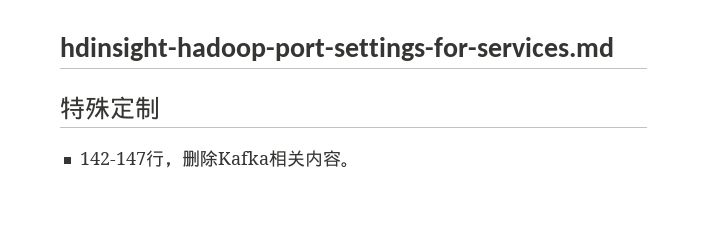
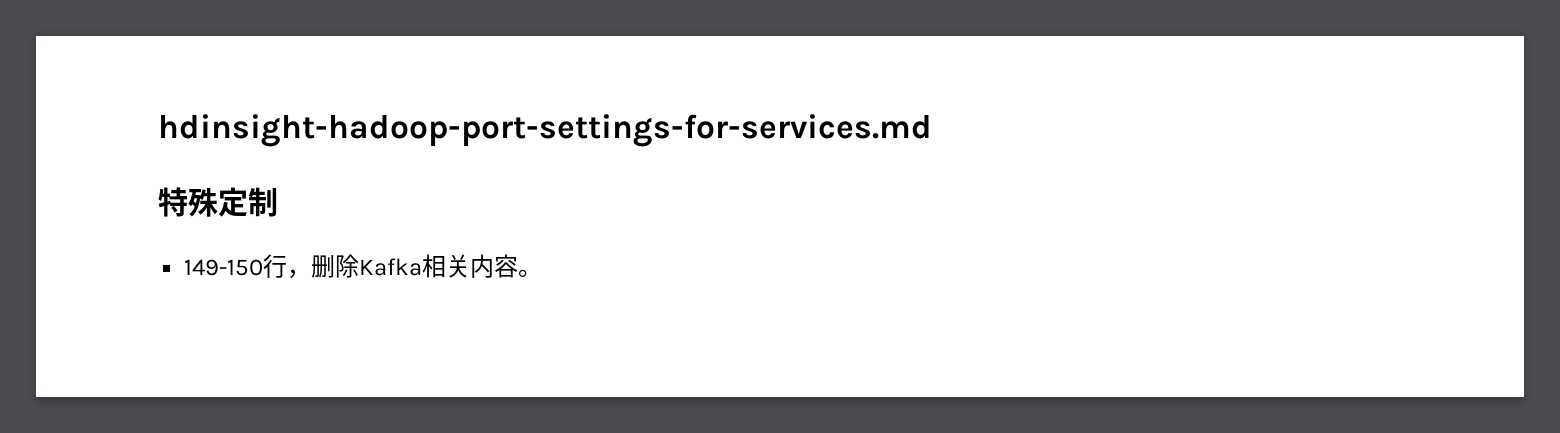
[79,152,146,165] 142-147 -> [184,259,264,276] 149-150

